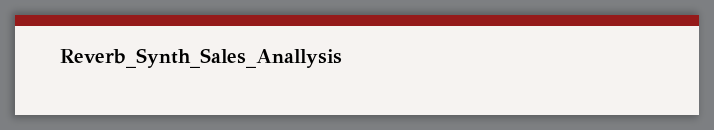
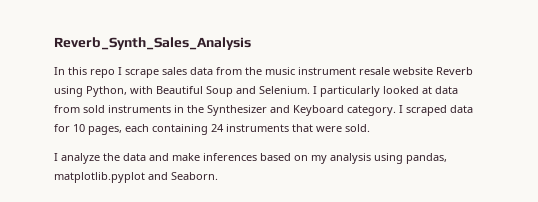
[60,48,342,68] Reverb_Synth_Sales_Anallysis -> [54,37,251,50] [54,67,473,78] [54,86,458,97] [54,105,473,116] [54,124,370,135] [54,153,447,164] [54,172,218,183] Reverb_Synth_Sales_Analysis // In this repo I scrape sales data from the music instrument resale website Reverb using Python, with Beautiful Soup and Selenium. I particularly looked at data from sold instruments in the Synthesizer and Keyboard category. I scraped data for 10 pages, each containing 24 instruments that were sold. // I analyze the data and make inferences based on my analysis using pandas, matplotlib.pyplot and Seaborn.

